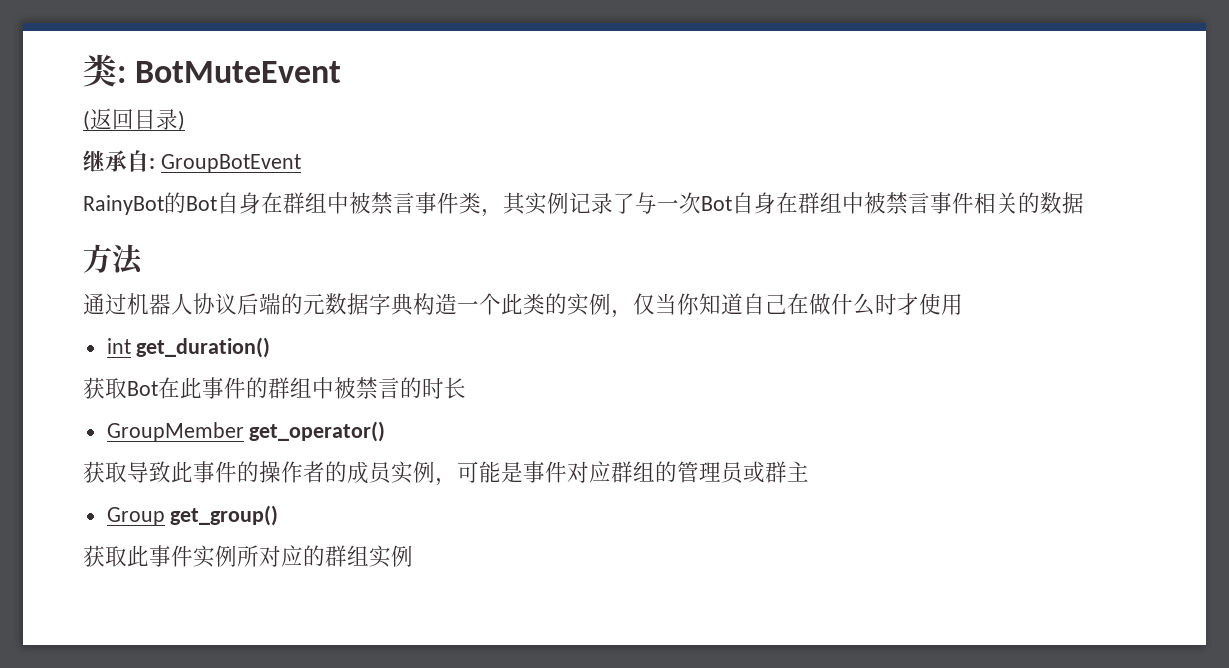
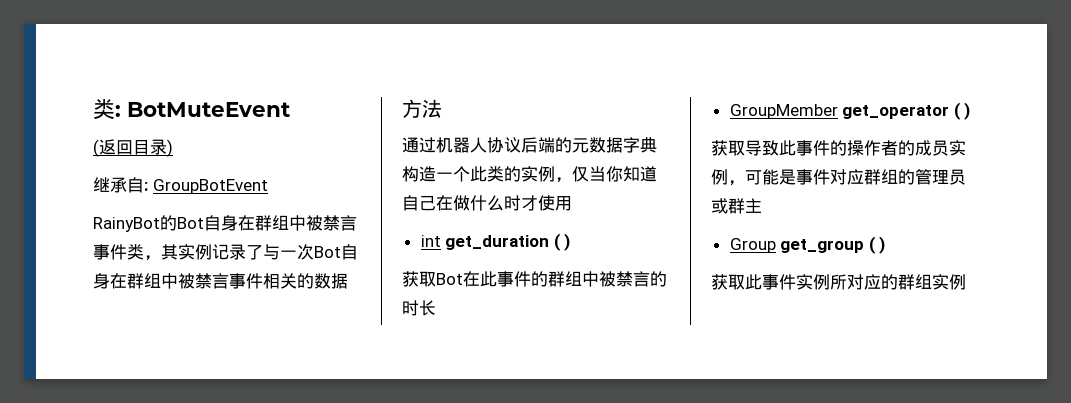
[136,337,271,358] get_duration() -> [445,233,571,251] get_duration ( )
[249,421,386,442] get_operator() -> [842,102,971,120] get_operator ( )
[170,505,279,526] get_group() -> [780,236,886,254] get_group ( )

